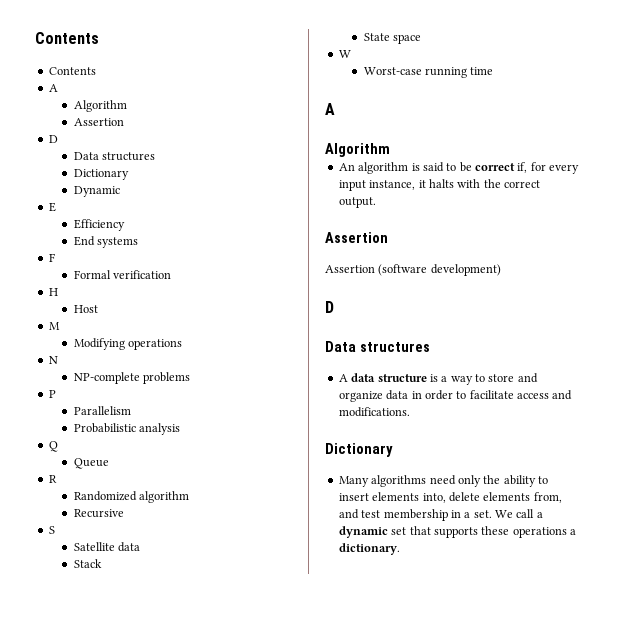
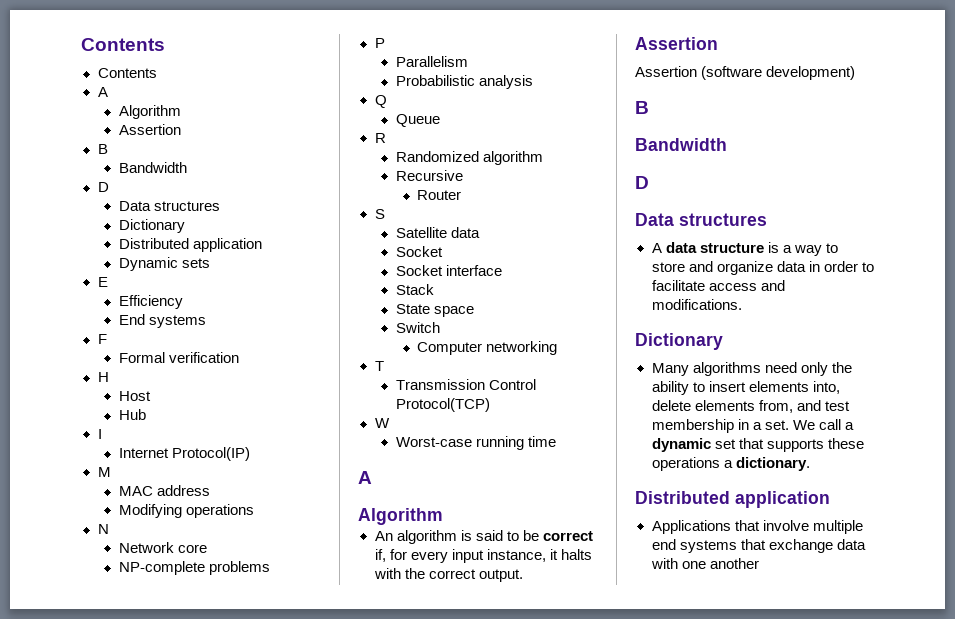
(124, 122) none -> [97,144,108,154] [118,162,187,173] // B // Bandwidth
(129, 174) none -> [118,238,262,252] // Distributed application
(120, 191) none -> [181,258,210,268] sets
(98, 309) none -> [118,409,146,420] [97,429,102,439] [118,447,250,461] // Hub // I // Internet Protocol(IP)
(60, 326) none -> [118,485,210,496] // MAC address
(58, 360) none -> [118,542,207,553] // Network core
(124, 513) none -> [417,190,462,200] // Router
(140, 547) none -> [395,246,443,257] [395,265,502,276] // Socket // Socket interface
(421, 39) none -> [395,322,440,333] [417,341,558,355] [374,361,384,371] [395,379,536,390] [395,398,490,412] // Switch // Computer networking // T // Transmission Control Protocol(TCP)
(501, 270) none -> [635,101,649,114] [635,138,727,151] // B // Bandwidth
(400, 549) none -> [635,491,830,508] [651,520,863,534] [651,539,866,553] [650,558,759,569] // Distributed application // Applications that involve multiple end systems that exchange data with one another

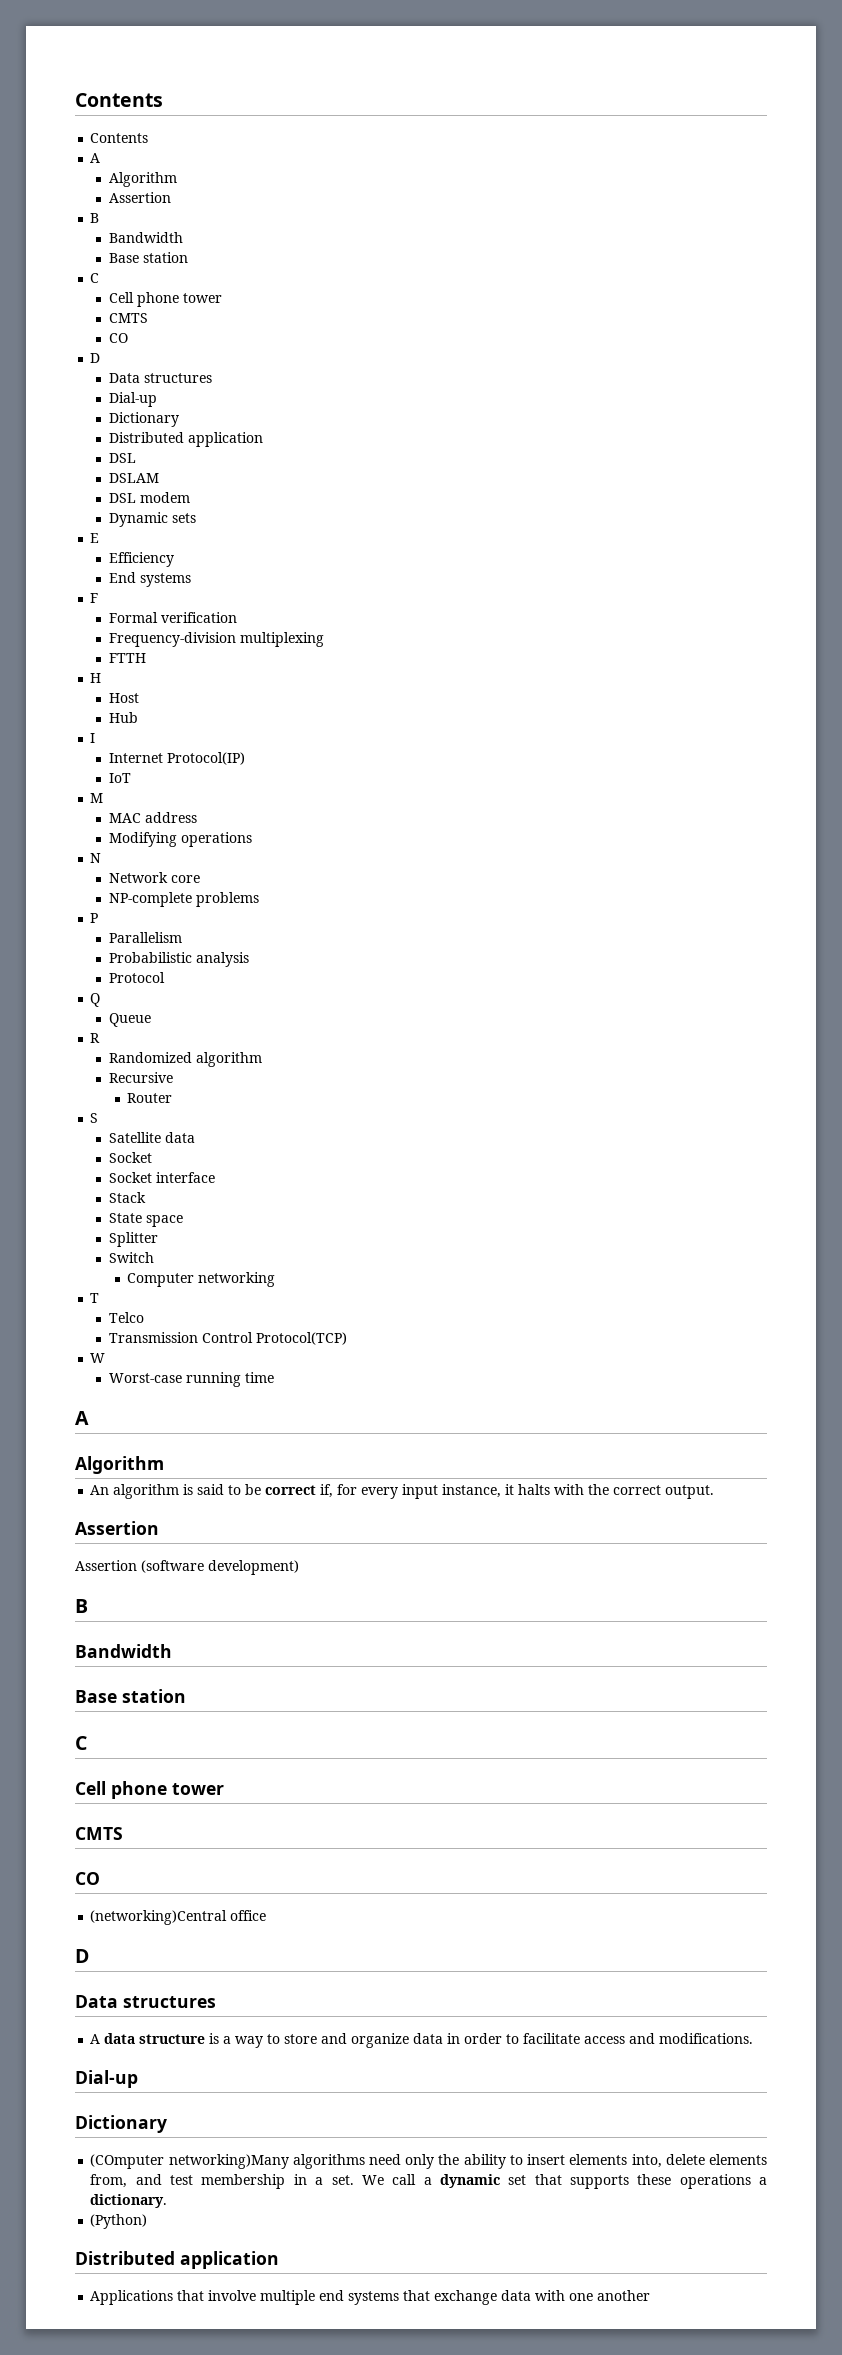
[97,182,109,192] [118,201,220,211] // D // Data structures -> [108,252,188,263] [90,273,100,283] [108,292,222,307] [108,313,148,323] [108,333,128,343] [90,353,101,363] [108,373,212,383] [108,392,157,407] // Base station // C // Cell phone tower // CMTS // CO // D // Data structures // Dial-up
(262, 245) none -> [108,453,136,463] [108,473,159,483] [108,492,190,503] // DSL // DSLAM // DSL modem
(239, 357) none -> [108,632,324,647] [108,653,146,663] // Frequency-division multiplexing // FTTH
(250, 454) none -> [108,773,131,783] // IoT
(533, 82) none -> [108,972,165,983] // Protocol
(474, 311) none -> [108,1232,158,1247] // Splitter
(384, 366) none -> [108,1312,144,1323] // Telco
(727, 144) none -> [75,1689,186,1703] [75,1736,87,1750] [75,1781,224,1799] [75,1827,123,1840] [75,1872,100,1885] [90,1910,267,1925] // Base station // C // Cell phone tower // CMTS // CO // (networking)Central office
[635,333,723,350] [651,363,689,376] // Dictionary // Many -> [75,2070,138,2088] [75,2115,167,2133] [90,2154,289,2169] // Dial-up // Dictionary // (COmputer networking)Many
(810, 464) none -> [90,2214,148,2229] // (Python)

